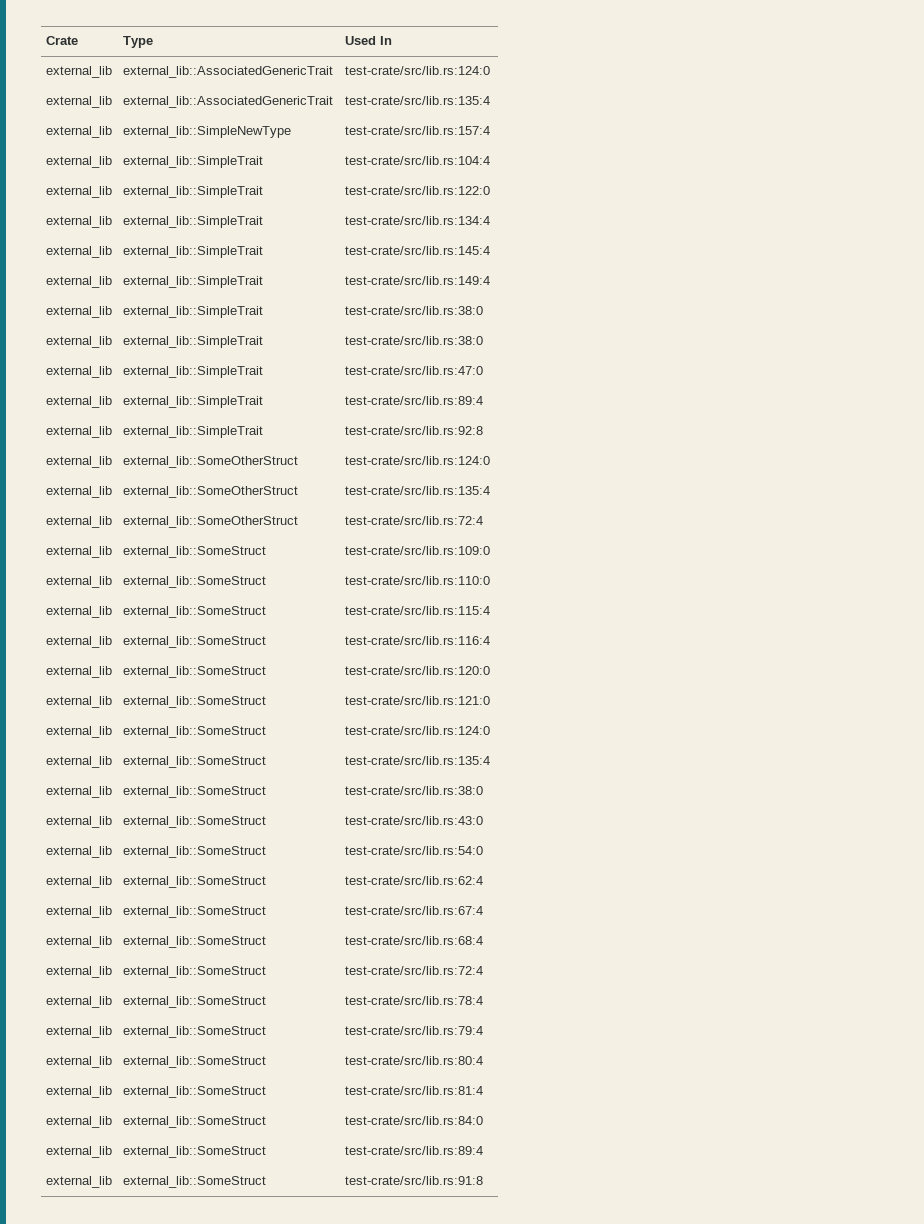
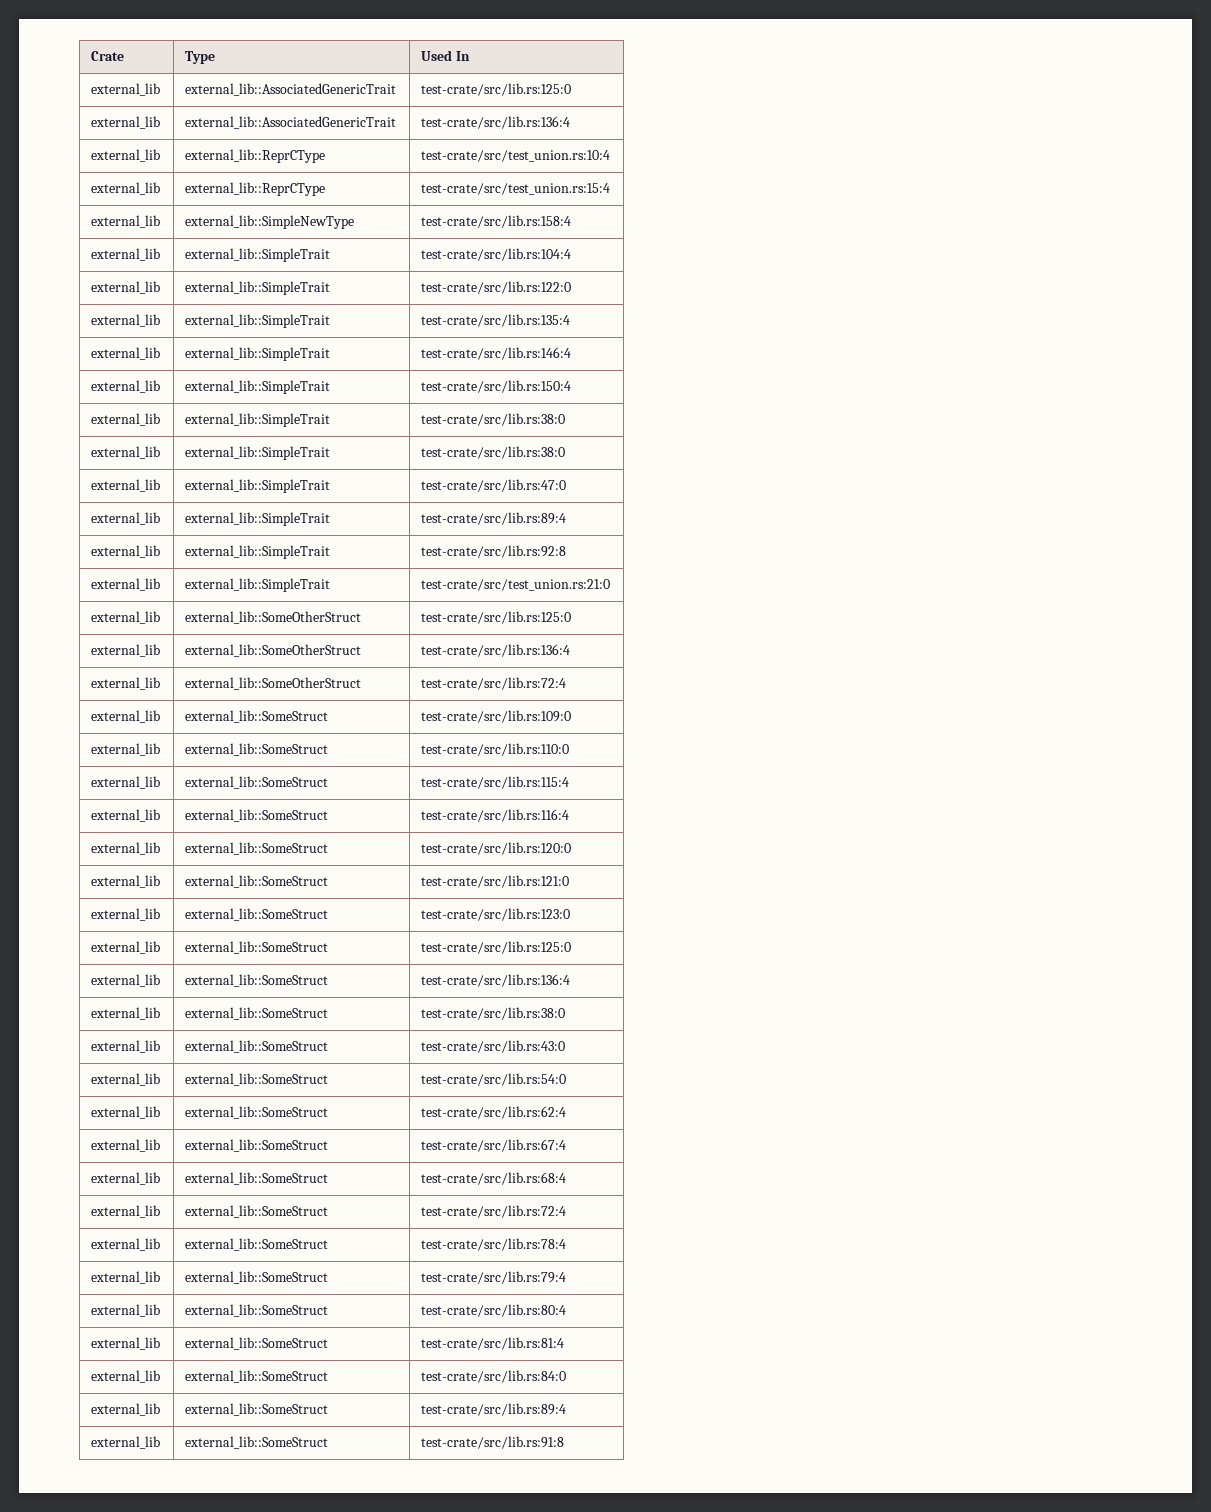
[345,66,491,75] [46,96,113,108] [123,96,334,108] [345,96,491,105] test-crate/src/lib.rs:124:0 // external_lib | external_lib::AssociatedGenericTrait | test-crate/src/lib.rs:135:4 -> [421,83,572,96] [91,116,161,129] [185,116,397,129] [421,116,571,129] [91,149,161,162] [185,149,326,163] [421,150,611,162] [91,182,161,195] [185,182,326,196] [421,183,611,195] test-crate/src/lib.rs:125:0 // external_lib | external_lib::AssociatedGenericTrait | test-crate/src/lib.rs:136:4 // external_lib | external_lib::ReprCType | test-crate/src/test_union.rs:10:4 // external_lib | external_lib::ReprCType | test-crate/src/test_union.rs:15:4
[345,126,491,135] test-crate/src/lib.rs:157:4 -> [421,215,572,228] test-crate/src/lib.rs:158:4
[345,216,491,225] [46,246,113,258] [123,246,264,258] [345,246,491,255] [46,276,113,288] [123,276,264,288] [345,276,491,285] test-crate/src/lib.rs:134:4 // external_lib | external_lib::SimpleTrait | test-crate/src/lib.rs:145:4 // external_lib | external_lib::SimpleTrait | test-crate/src/lib.rs:149:4 -> [421,314,571,327] [91,347,161,360] [185,347,331,361] [421,347,572,360] [91,380,161,393] [185,380,331,394] [421,380,572,393] test-crate/src/lib.rs:135:4 // external_lib | external_lib::SimpleTrait | test-crate/src/lib.rs:146:4 // external_lib | external_lib::SimpleTrait | test-crate/src/lib.rs:150:4
[123,456,299,468] [345,456,491,465] [46,486,113,498] [123,486,299,498] [345,486,491,495] external_lib::SomeOtherStruct | test-crate/src/lib.rs:124:0 // external_lib | external_lib::SomeOtherStruct | test-crate/src/lib.rs:135:4 -> [185,578,331,592] [421,579,611,591] [91,611,161,624] [185,611,362,624] [421,611,572,624] [91,644,161,657] [185,644,362,657] [421,644,571,657] external_lib::SimpleTrait | test-crate/src/test_union.rs:21:0 // external_lib | external_lib::SomeOtherStruct | test-crate/src/lib.rs:125:0 // external_lib | external_lib::SomeOtherStruct | test-crate/src/lib.rs:136:4
[345,726,491,735] [46,756,113,768] [123,756,267,768] [345,756,491,765] test-crate/src/lib.rs:124:0 // external_lib | external_lib::SomeStruct | test-crate/src/lib.rs:135:4 -> [421,908,571,921] [91,941,161,954] [185,941,329,954] [421,941,572,954] [91,974,161,987] [185,974,329,987] [421,974,571,987] test-crate/src/lib.rs:123:0 // external_lib | external_lib::SomeStruct | test-crate/src/lib.rs:125:0 // external_lib | external_lib::SomeStruct | test-crate/src/lib.rs:136:4

